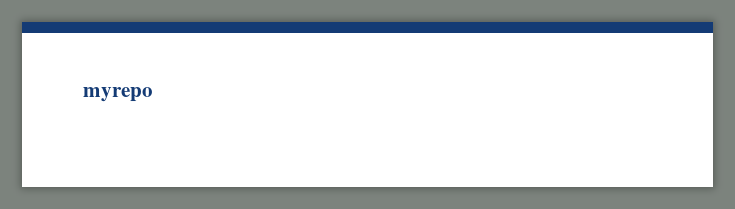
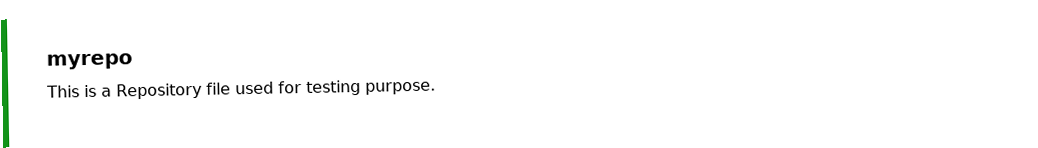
(153, 94) none -> [46,79,436,100] // This is a Repository file used for testing purpose.

